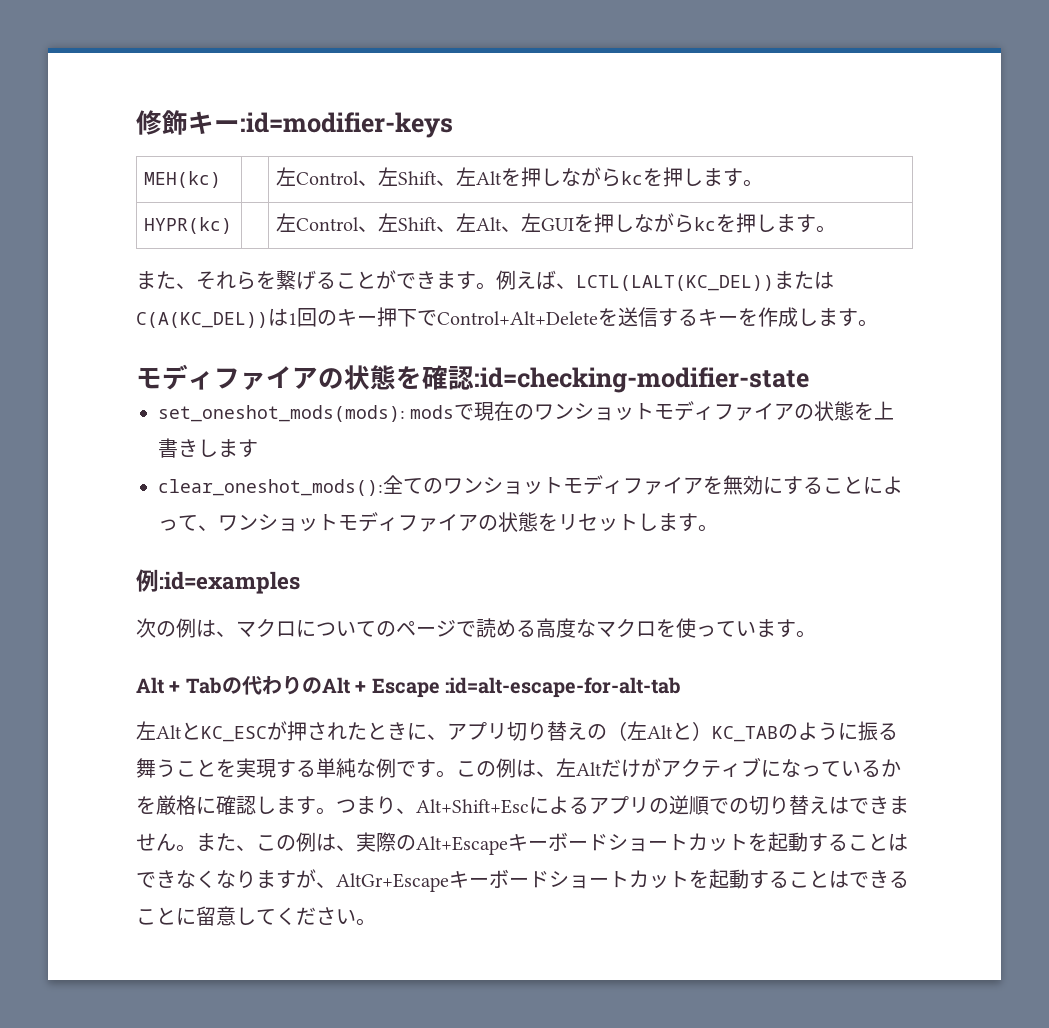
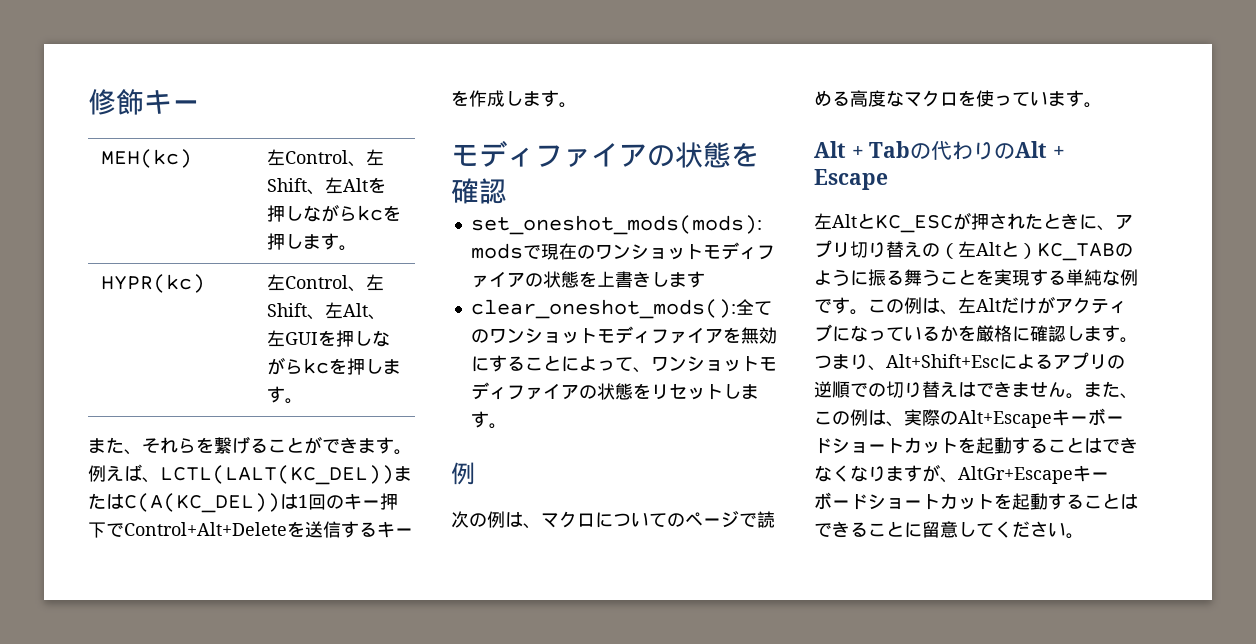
[240,112,453,138] :id=modifier-keys -> (200, 106) none
[474,367,809,393] :id=checking-modifier-state -> (507, 191) none
[159,571,300,594] :id=examples -> (475, 473) none
[445,677,681,698] :id=alt-escape-for-alt-tab -> (888, 179) none

